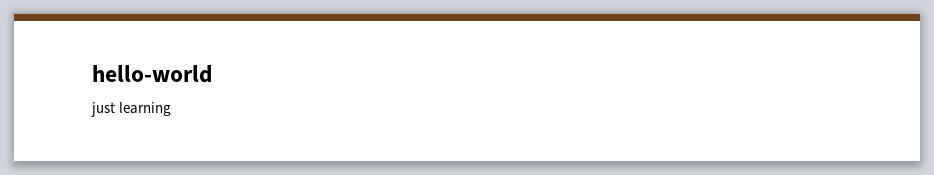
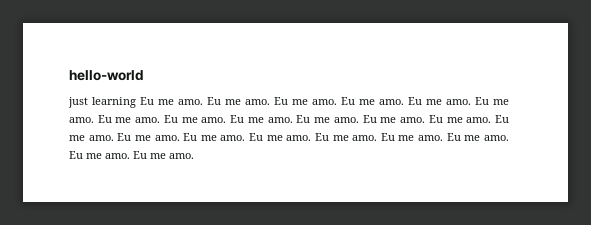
(172, 109) none -> [140,97,509,105] [69,115,510,123] [69,133,510,141] [69,151,194,159] Eu me amo. Eu me amo. Eu me amo. Eu me amo. Eu me amo. Eu me amo. Eu me amo. Eu me amo. Eu me amo. Eu me amo. Eu me amo. Eu me amo. Eu me amo. Eu me amo. Eu me amo. Eu me amo. Eu me amo. Eu me amo. Eu me amo. Eu me amo. Eu me amo.

